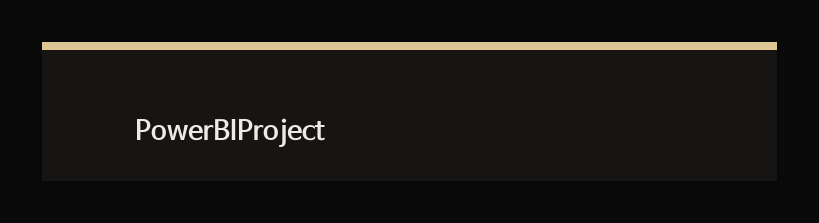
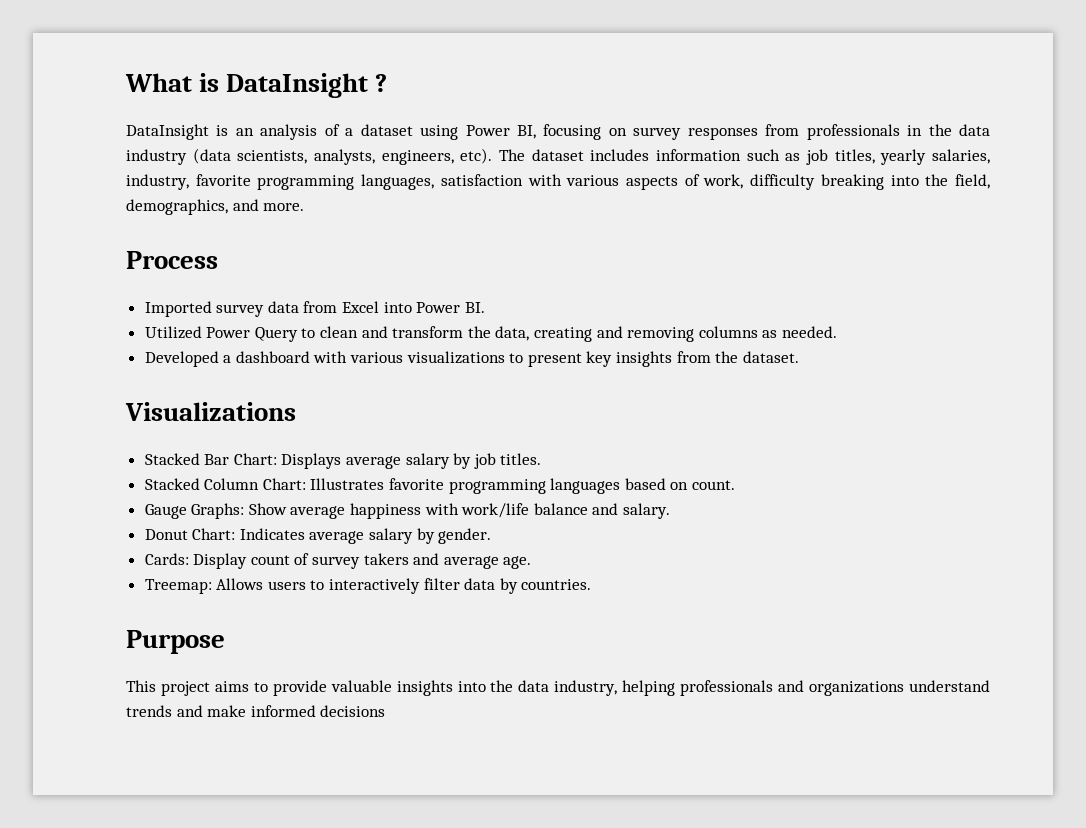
[135,118,325,148] PowerBIProject -> [125,73,388,98] [126,124,991,140] [126,148,990,165] [126,174,990,190] [126,199,305,215] [126,251,218,269] [144,301,485,317] [144,326,837,342] [144,351,799,367] [125,402,296,421] [144,453,542,469] [144,478,736,494] [144,503,671,519] [144,528,492,544] [144,553,532,569] [144,578,592,594] [126,630,225,654] [126,680,990,696] [126,705,386,717] What is DataInsight ? // DataInsight is an analysis of a dataset using Power BI, focusing on survey responses from professionals in the data industry (data scientists, analysts, engineers, etc). The dataset includes information such as job titles, yearly salaries, industry, favorite programming languages, satisfaction with various aspects of work, difficulty breaking into the field, demographics, and more. // Process // Imported survey data from Excel into Power BI. // Utilized Power Query to clean and transform the data, creating and removing columns as needed. // Developed a dashboard with various visualizations to present key insights from the dataset. // Visualizations // Stacked Bar Chart: Displays average salary by job titles. // Stacked Column Chart: Illustrates favorite programming languages based on count. // Gauge Graphs: Show average happiness with work/life balance and salary. // Donut Chart: Indicates average salary by gender. // Cards: Display count of survey takers and average age. // Treemap: Allows users to interactively filter data by countries. // Purpose // This project aims to provide valuable insights into the data industry, helping professionals and organizations understand trends and make informed decisions

